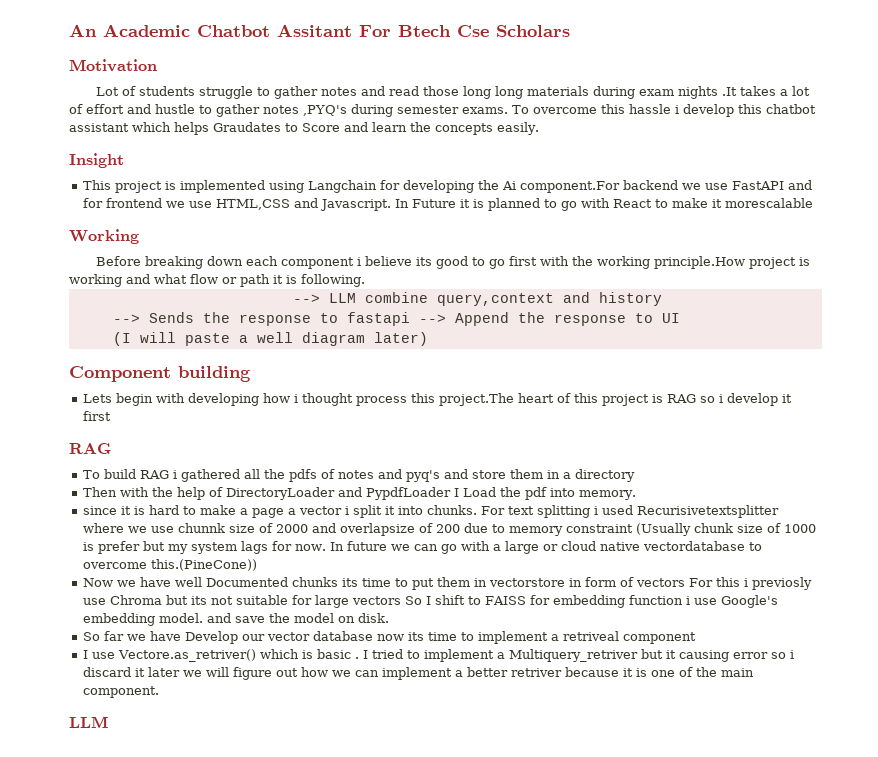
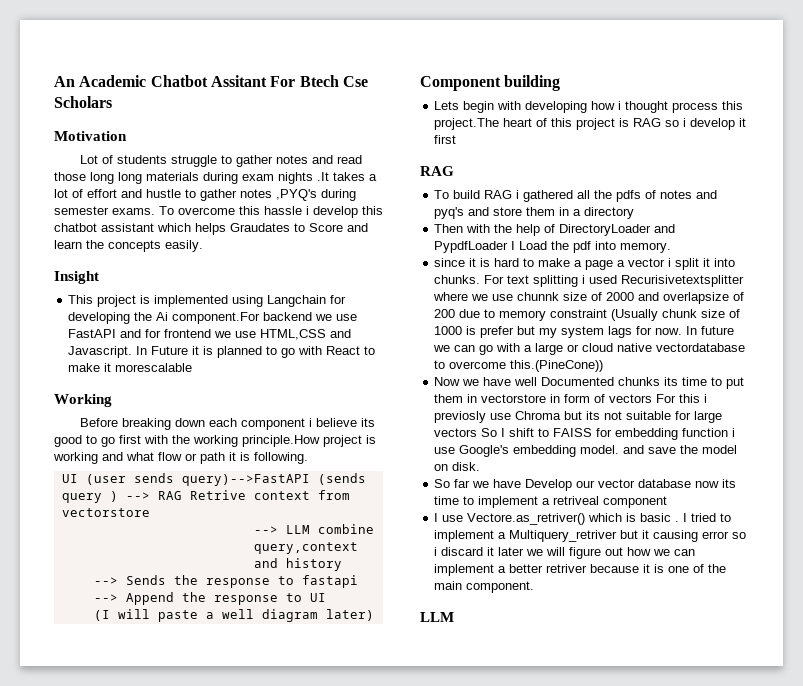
(365, 280) none -> [61,473,366,486] [61,490,350,503] [61,508,150,517] // UI (user sends query)-->FastAPI (sends query ) --> RAG Retrive context from vectorstore

